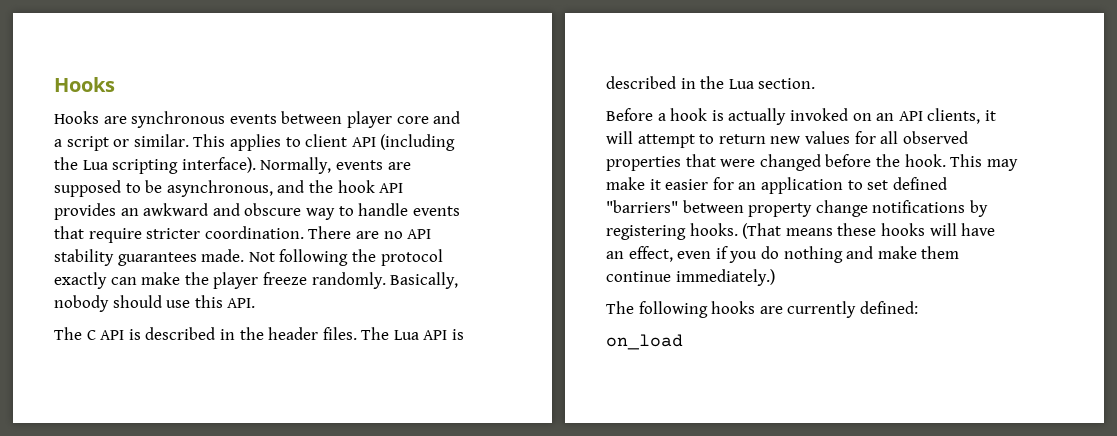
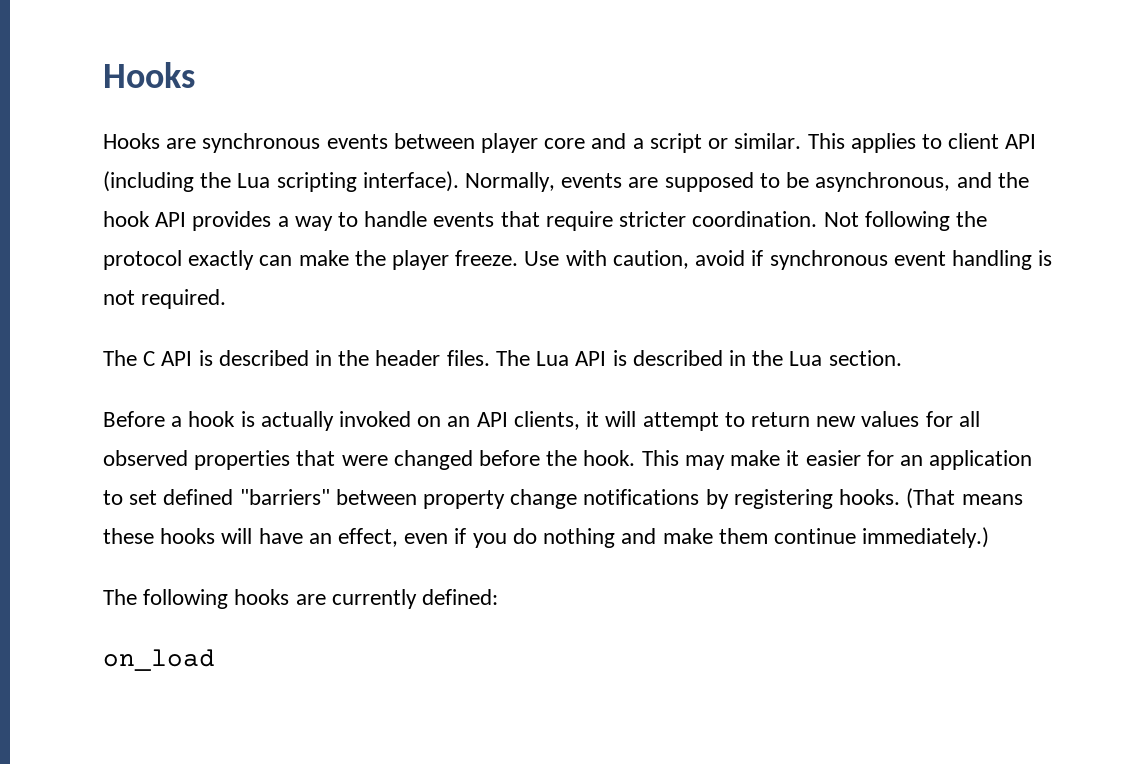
[120,203,302,216] an awkward and obscure -> [277,216,289,227] a
[308,226,432,239] [54,249,245,266] There are no API stability guarantees made. -> (818, 219) none
[262,272,459,289] [54,295,256,312] freeze randomly. Basically, nobody should use this API. -> [455,250,1053,270] [103,289,227,309] freeze. Use with caution, avoid if synchronous event handling is not required.

